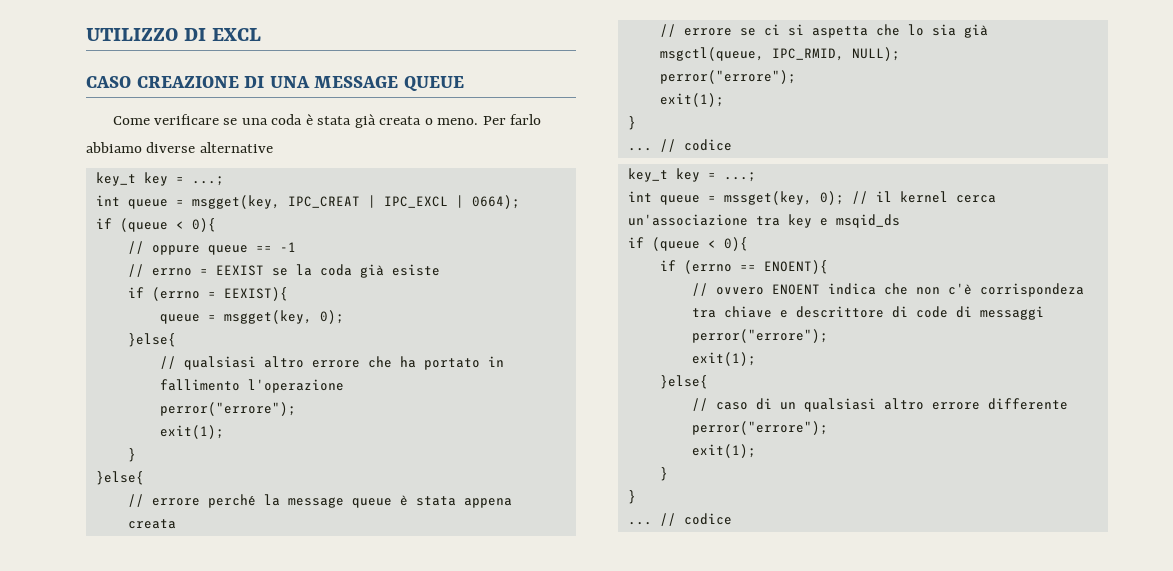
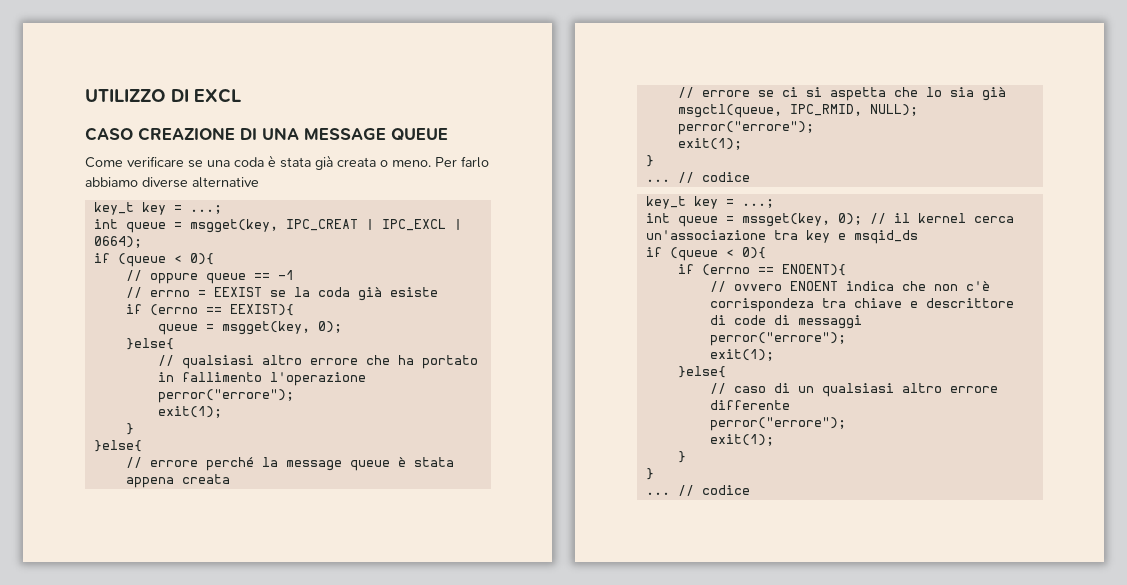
[207,292,216,298] = -> [205,307,222,314] ==

